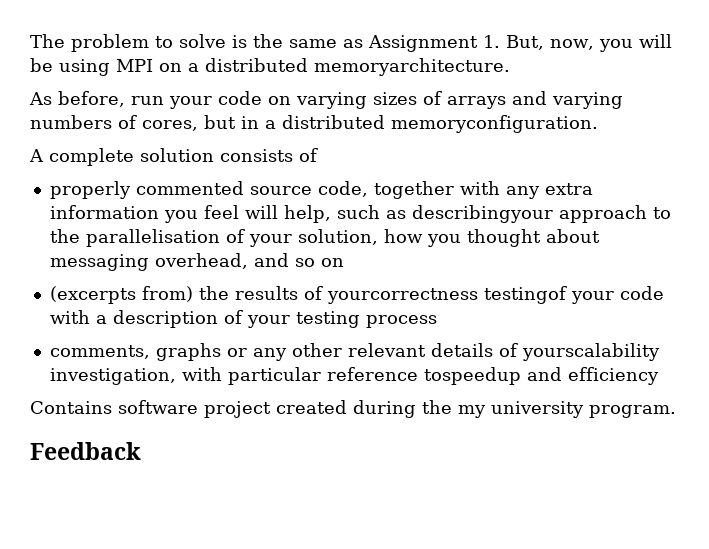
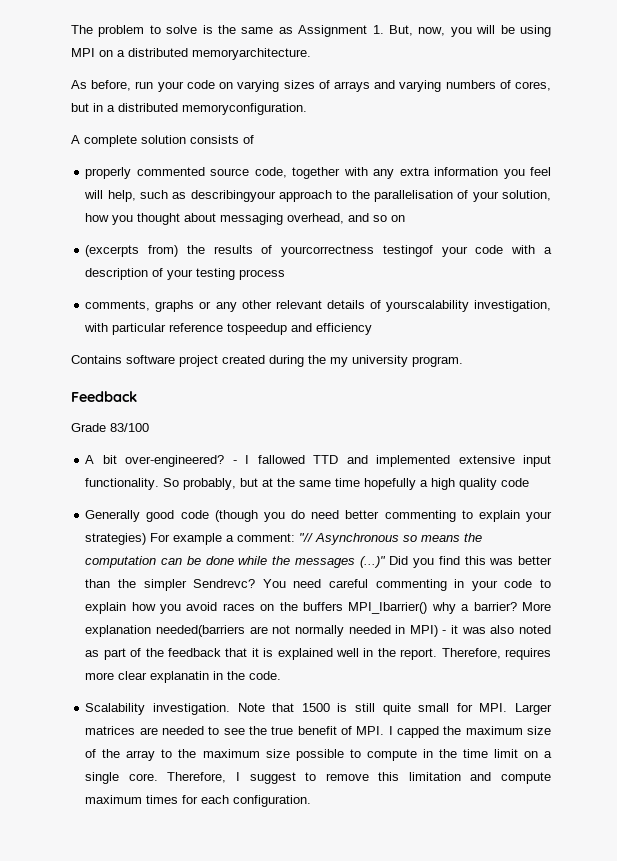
(141, 451) none -> [71,423,149,432] [85,455,552,467] [85,478,530,490] [85,510,552,522] [85,533,483,545] [85,556,552,568] [85,579,551,591] [85,602,551,614] [85,625,551,637] [85,648,551,660] [85,671,282,683] [85,703,552,715] [85,726,551,738] [85,749,553,761] [85,772,551,784] [85,795,312,807] // Grade 83/100 // A bit over-engineered? - I fallowed TTD and implemented extensive input functionality. So probably, but at the same time hopefully a high quality code // Generally good code (though you do need better commenting to explain your strategies) For example a comment: "// Asynchronous so means the computation can be done while the messages (...)" Did you find this was better than the simpler Sendrevc? You need careful commenting in your code to explain how you avoid races on the buffers MPI_Ibarrier() why a barrier? More explanation needed(barriers are not normally needed in MPI) - it was also noted as part of the feedback that it is explained well in the report. Therefore, requires more clear explanatin in the code. // Scalability investigation. Note that 1500 is still quite small for MPI. Larger matrices are needed to see the true benefit of MPI. I capped the maximum size of the array to the maximum size possible to compute in the time limit on a single core. Therefore, I suggest to remove this limitation and compute maximum times for each configuration.

